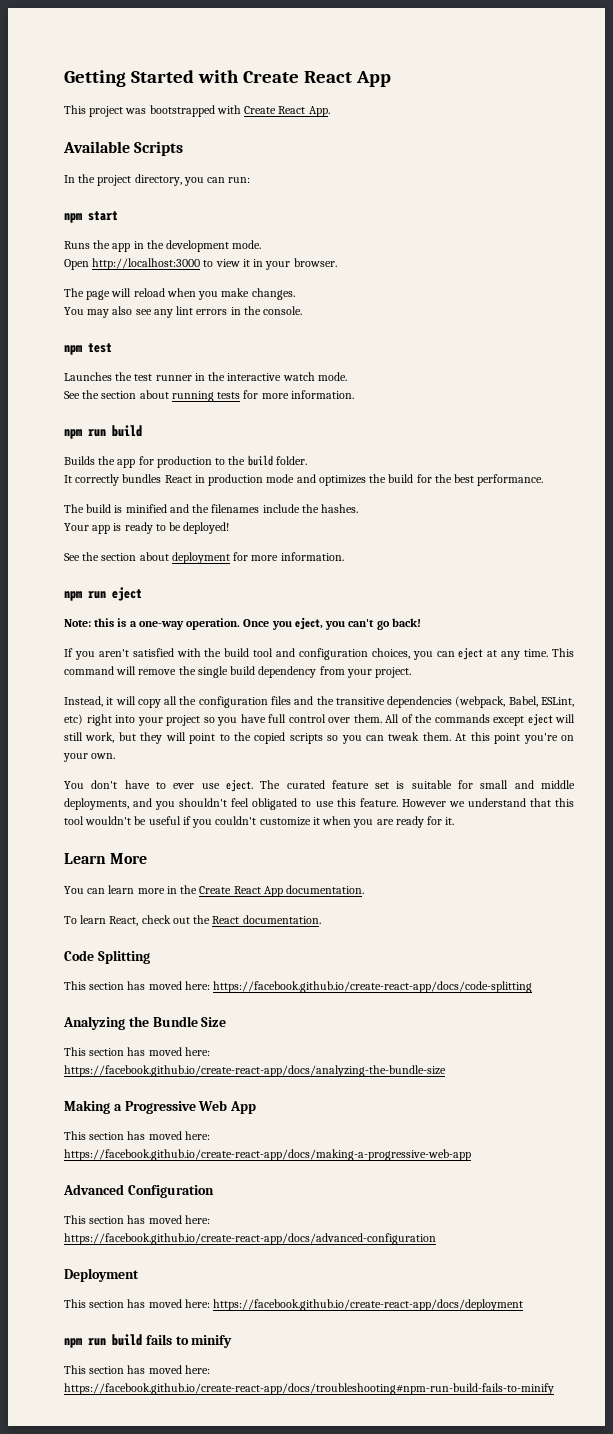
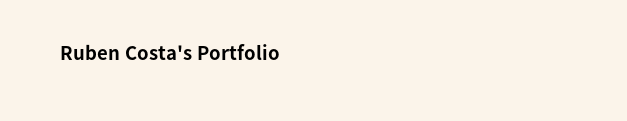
[64,70,391,87] [64,105,330,117] [63,141,184,156] [64,174,251,186] [64,211,118,223] [64,240,262,252] [64,258,337,270] [64,288,295,300] [64,306,303,318] [64,343,112,355] [64,372,347,381] [64,390,354,402] [64,425,142,439] [64,455,307,468] [64,474,544,486] [64,504,359,513] [64,522,230,534] [64,552,344,564] [64,587,142,601] [64,617,421,630] [64,648,574,660] [64,666,412,678] [64,696,574,708] [64,714,575,726] [64,732,574,744] [63,753,116,762] [64,780,575,792] [64,798,574,810] [64,816,455,828] [64,853,148,864] [64,885,365,897] [64,915,321,926] [64,950,150,964] [64,981,533,993] [63,1016,227,1030] [64,1047,210,1056] [64,1065,446,1077] [64,1100,257,1114] [64,1131,210,1140] [64,1149,471,1161] [63,1184,214,1198] [64,1215,210,1224] [64,1233,436,1245] [64,1268,139,1282] [64,1299,524,1311] [64,1334,233,1348] [64,1365,210,1374] [64,1383,554,1395] Getting Started with Create React App // This project was bootstrapped with Create React App. // Available Scripts // In the project directory, you can run: // npm start // Runs the app in the development mode. // Open http://localhost:3000 to view it in your browser. // The page will reload when you make changes. // You may also see any lint errors in the console. // npm test // Launches the test runner in the interactive watch mode. // See the section about running tests for more information. // npm run build // Builds the app for production to the build folder. // It correctly bundles React in production mode and optimizes the build for the best performance. // The build is minified and the filenames include the hashes. // Your app is ready to be deployed! // See the section about deployment for more information. // npm run eject // Note: this is a one-way operation. Once you eject, you can't go back! // If you aren't satisfied with the build tool and configuration choices, you can eject at any time. This command will remove the single build dependency from your project. // Instead, it will copy all the configuration files and the transitive dependencies (webpack, Babel, ESLint, etc) right into your project so you have full control over them. All of the commands except eject will still work, but they will point to the copied scripts so you can tweak them. At this point you're on your own. // You don't have to ever use eject. The curated feature set is suitable for small and middle deployments, and you shouldn't feel obligated to use this feature. However we understand that this tool wouldn't be useful if you couldn't customize it when you are ready for it. // Learn More // You can learn more in the Create React App documentation. // To learn React, check out the React documentation. // Code Splitting // This section has moved here: https://facebook.github.io/create-react-app/docs/code-splitting // Analyzing the Bundle Size // This section has moved here: https://facebook.github.io/create-react-app/docs/analyzing-the-bundle-size // Making a Progressive Web App // This section has moved here: https://facebook.github.io/create-react-app/docs/making-a-progressive-web-app // Advanced Configuration // This section has moved here: https://facebook.github.io/create-react-app/docs/advanced-configuration // Deployment // This section has moved here: https://facebook.github.io/create-react-app/docs/deployment // npm run build fails to minify // This section has moved here: https://facebook.github.io/create-react-app/docs/troubleshooting#npm-run-build-fails-to-minify -> [60,44,280,60] Ruben Costa's Portfolio

